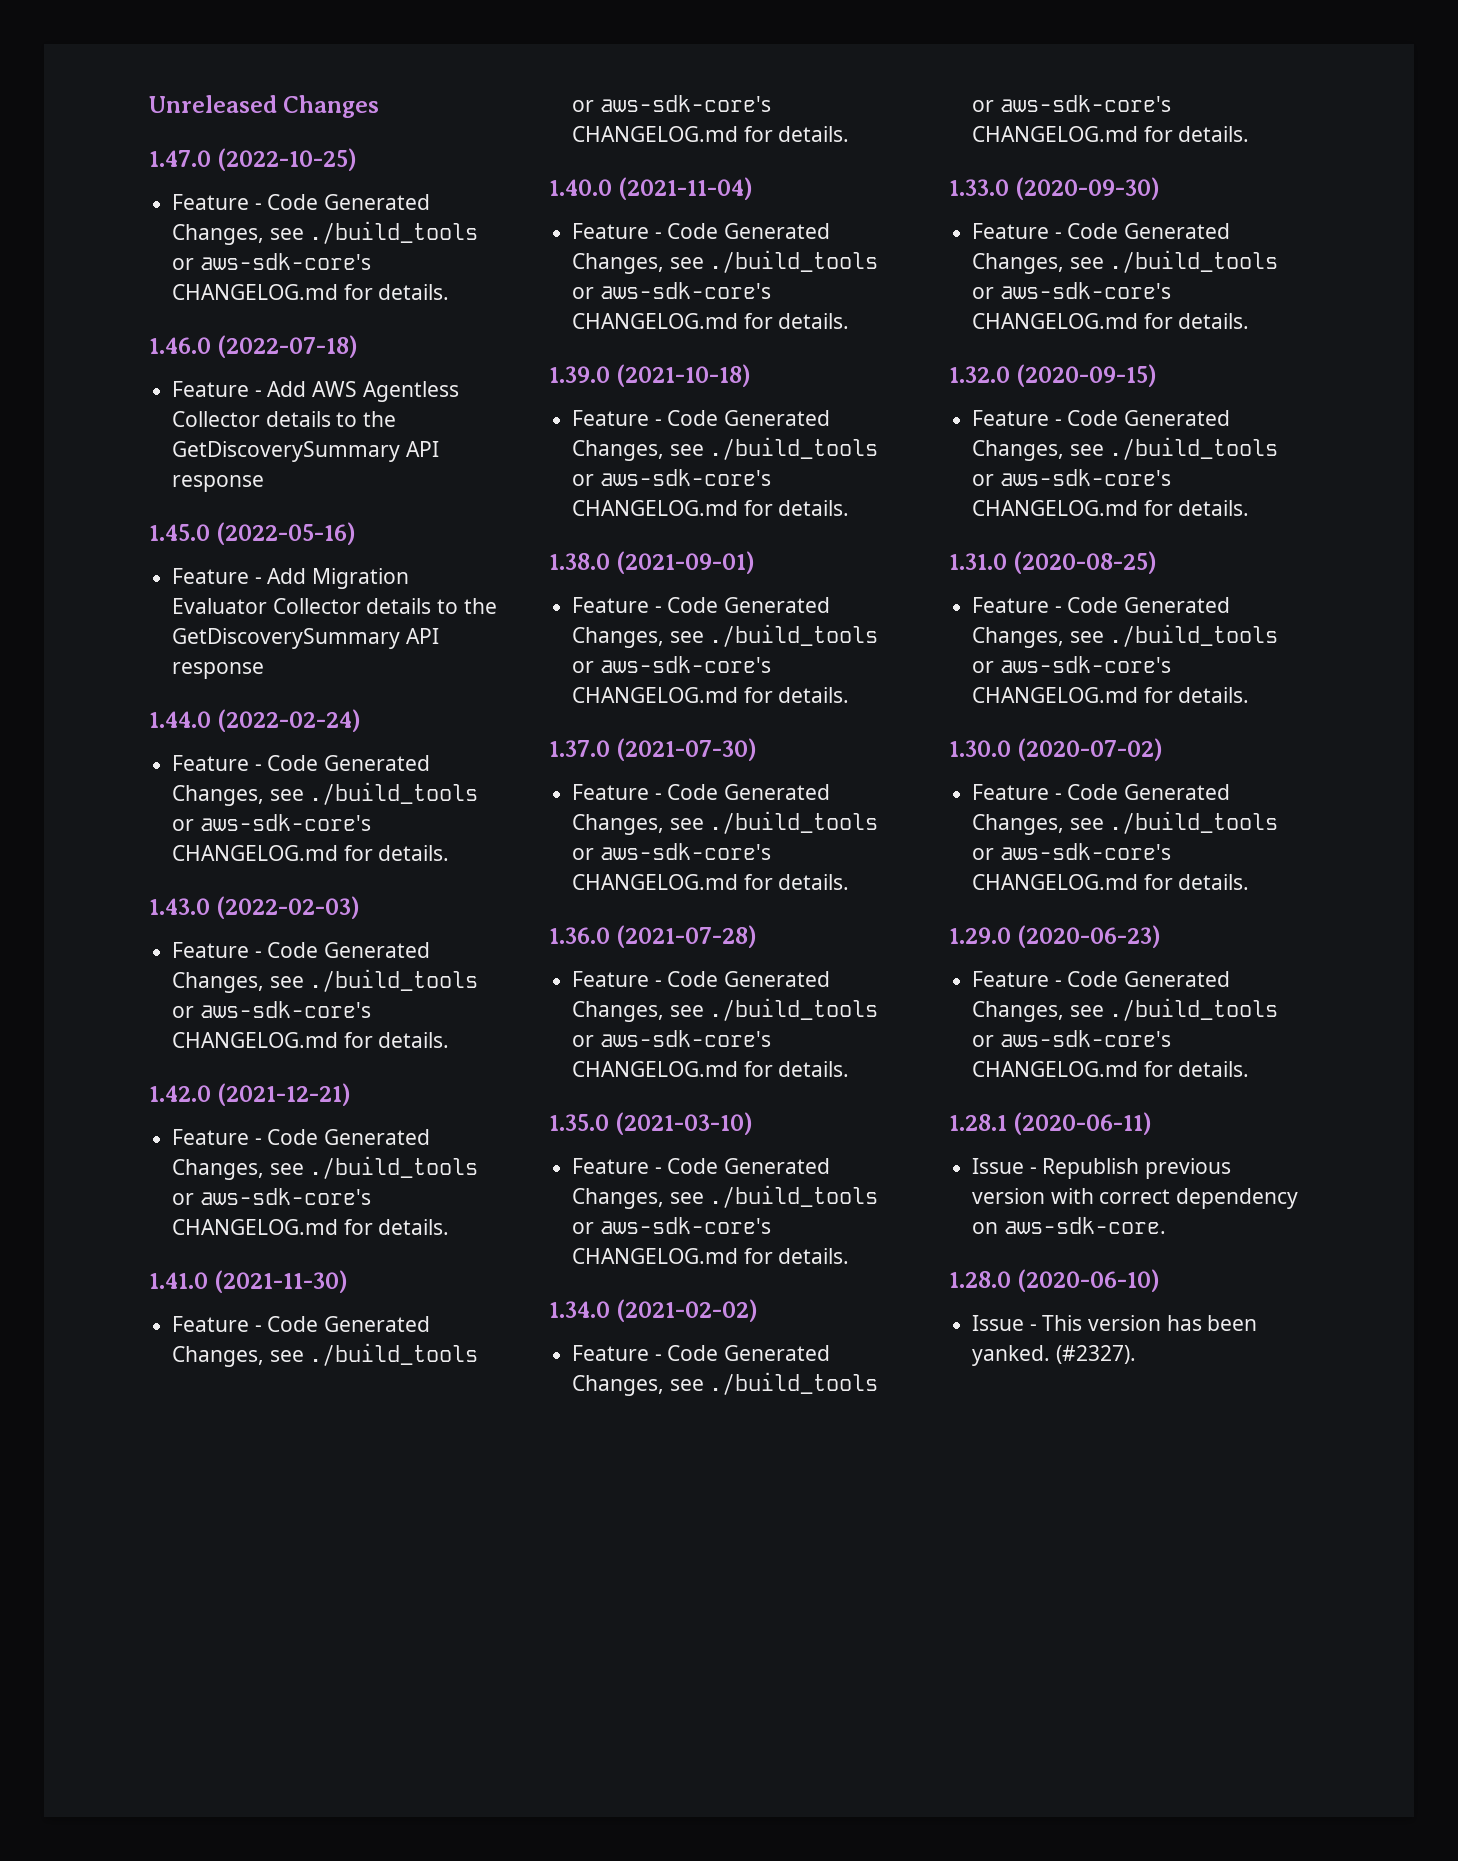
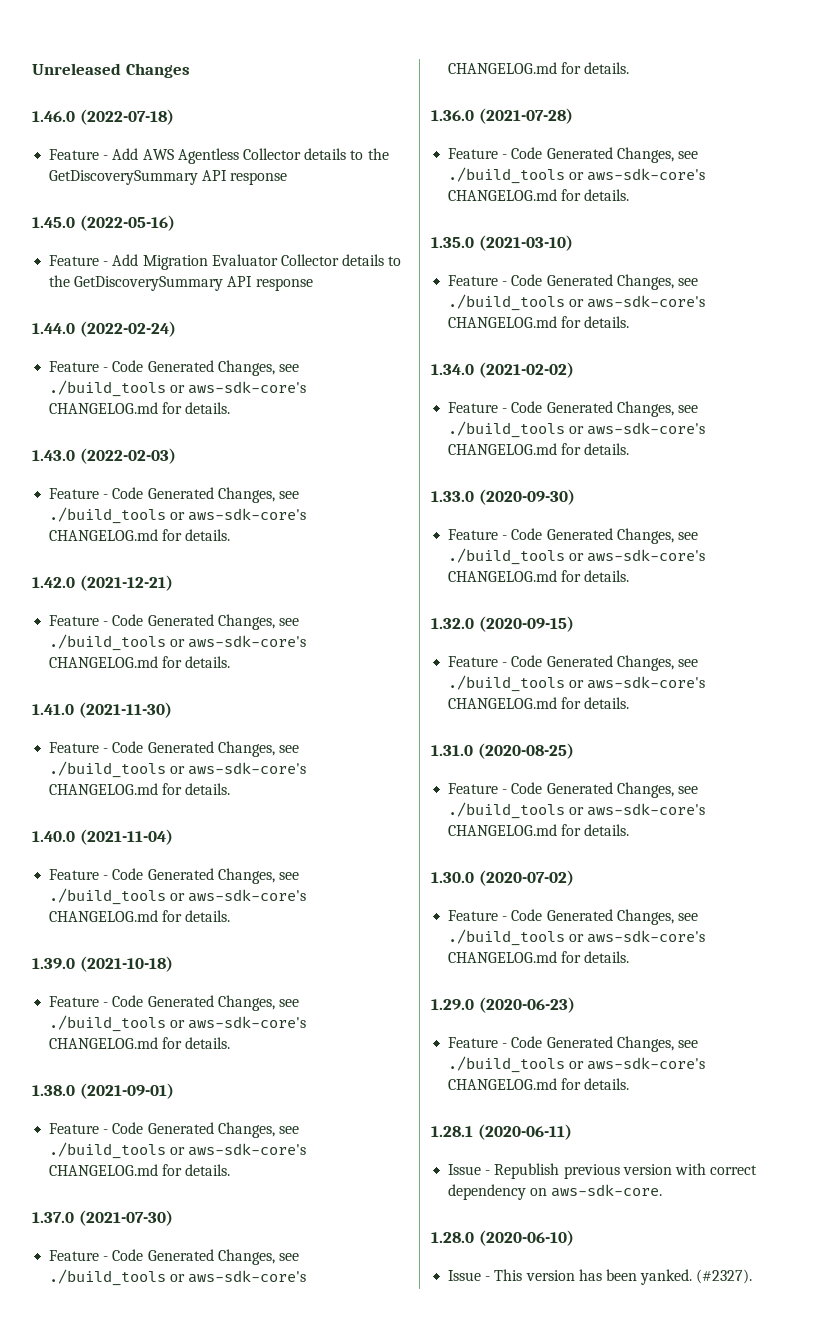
[149,148,358,171] [172,194,431,210] [172,221,479,245] [172,253,371,270] [172,284,450,300] // 1.47.0 (2022-10-25) // Feature - Code Generated Changes, see ./build_tools or aws-sdk-core's CHANGELOG.md for details. -> (190, 70) none

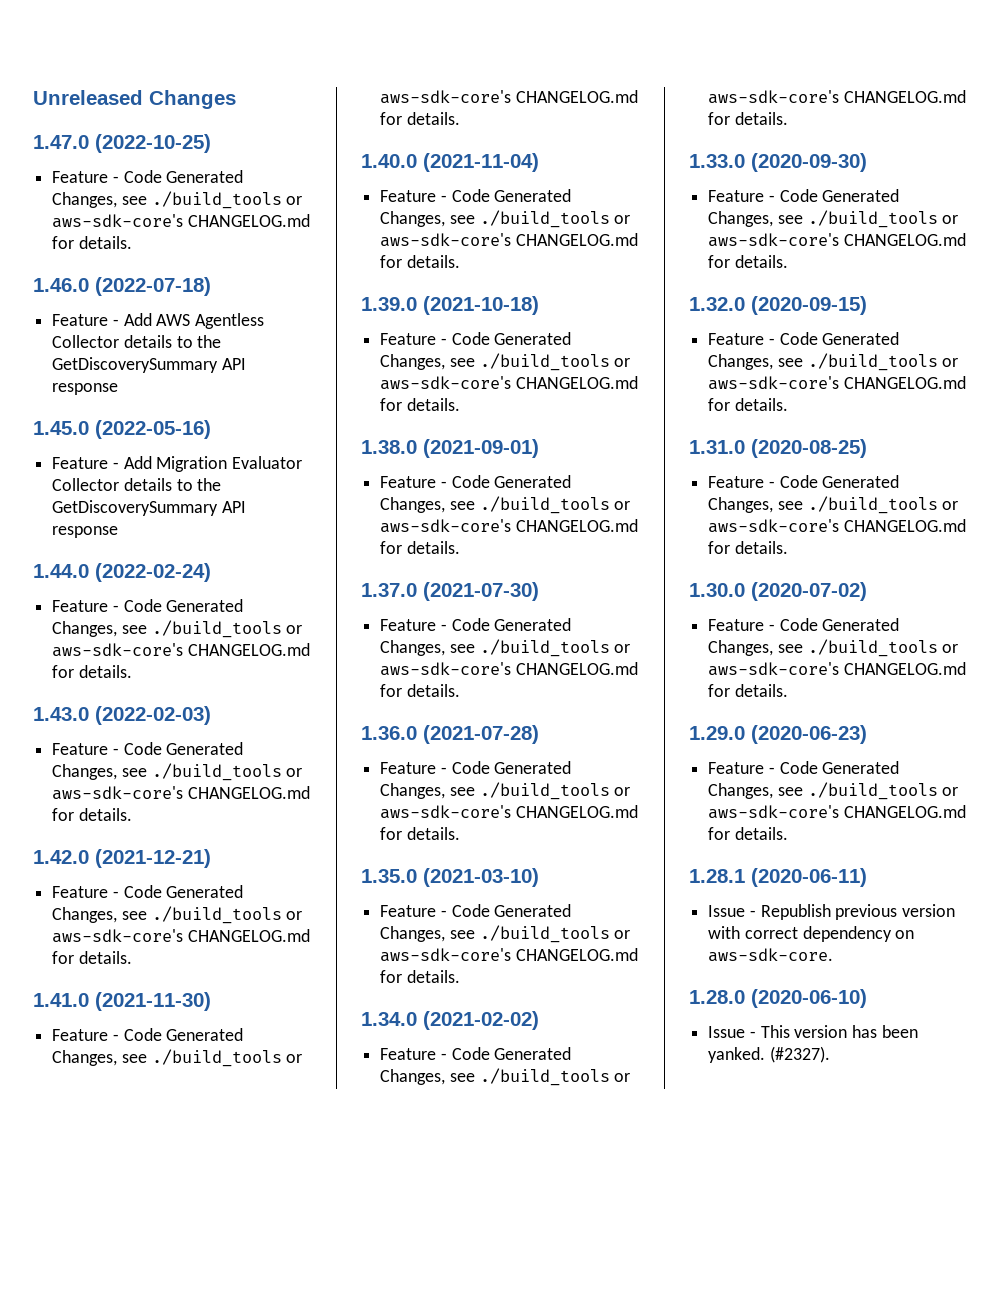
(190, 70) none -> [33,134,211,153] [52,170,244,183] [52,191,303,209] [52,214,310,228] [52,236,132,249] // 1.47.0 (2022-10-25) // Feature - Code Generated Changes, see ./build_tools or aws-sdk-core's CHANGELOG.md for details.

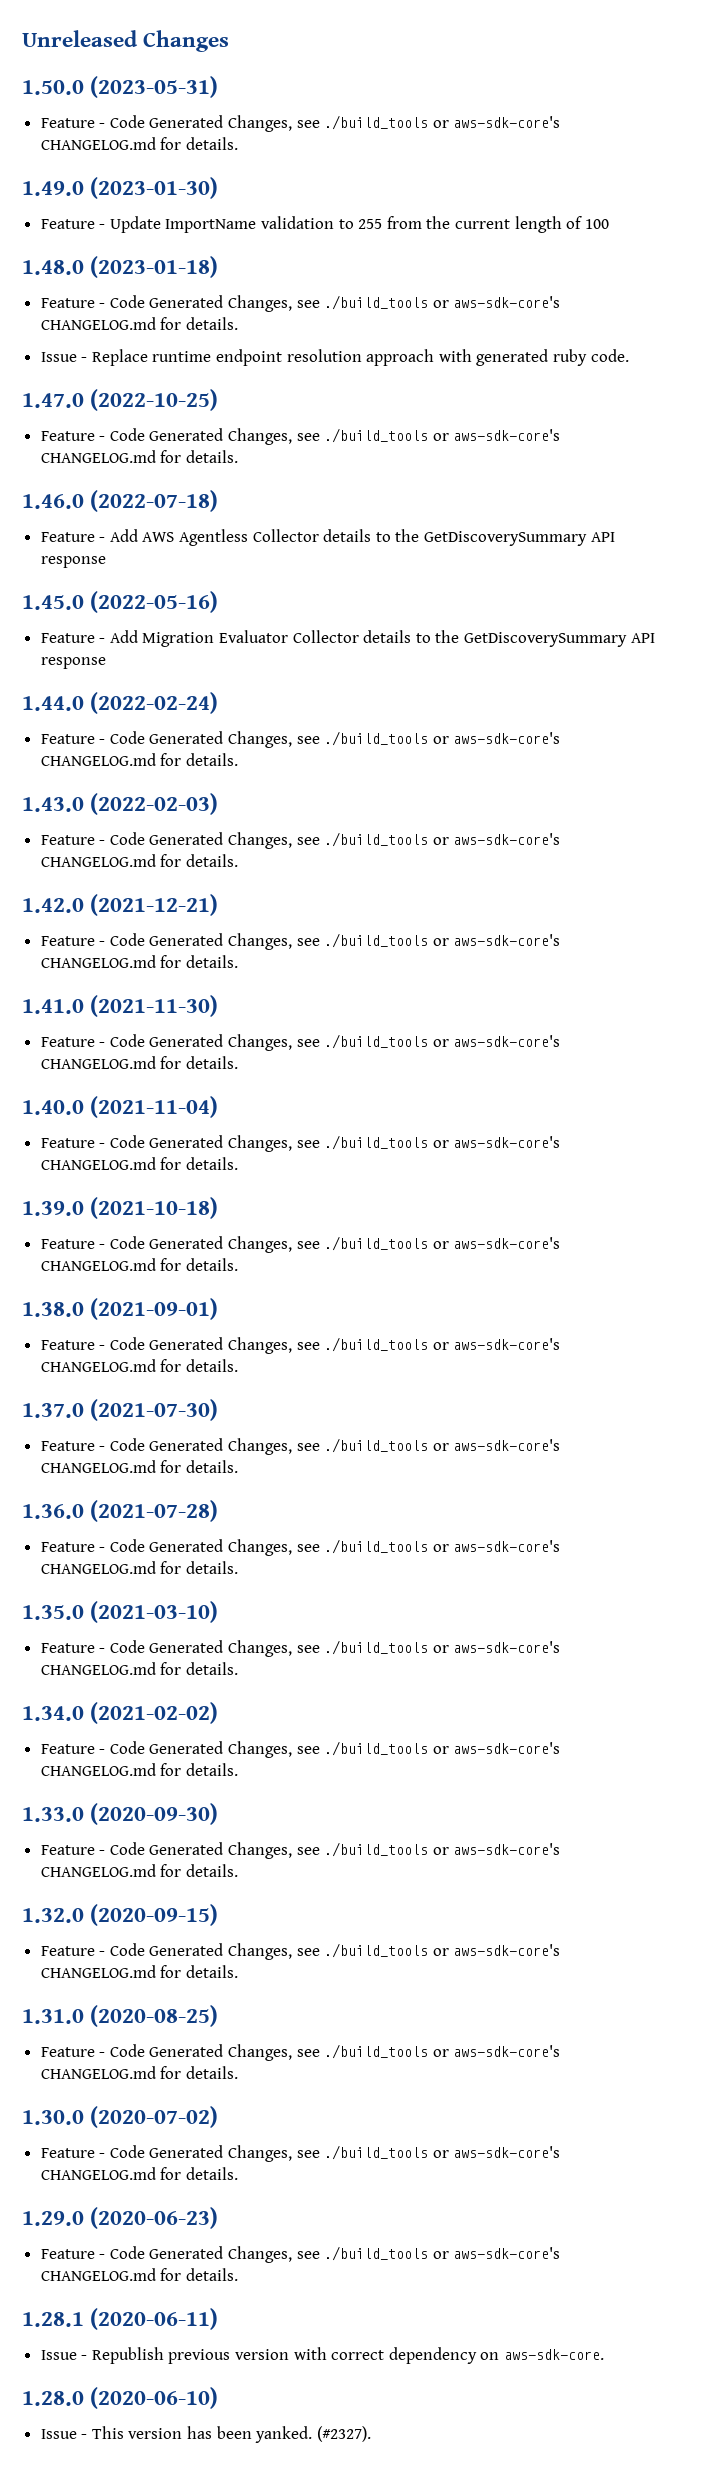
(236, 99) none -> [22,76,219,98] [40,115,561,132] [40,137,238,150] [22,177,219,199] [40,216,609,233] [22,256,219,278] [40,295,561,312] [40,317,238,330] [40,349,629,366] // 1.50.0 (2023-05-31) // Feature - Code Generated Changes, see ./build_tools or aws-sdk-core's CHANGELOG.md for details. // 1.49.0 (2023-01-30) // Feature - Update ImportName validation to 255 from the current length of 100 // 1.48.0 (2023-01-18) // Feature - Code Generated Changes, see ./build_tools or aws-sdk-core's CHANGELOG.md for details. // Issue - Replace runtime endpoint resolution approach with generated ruby code.

